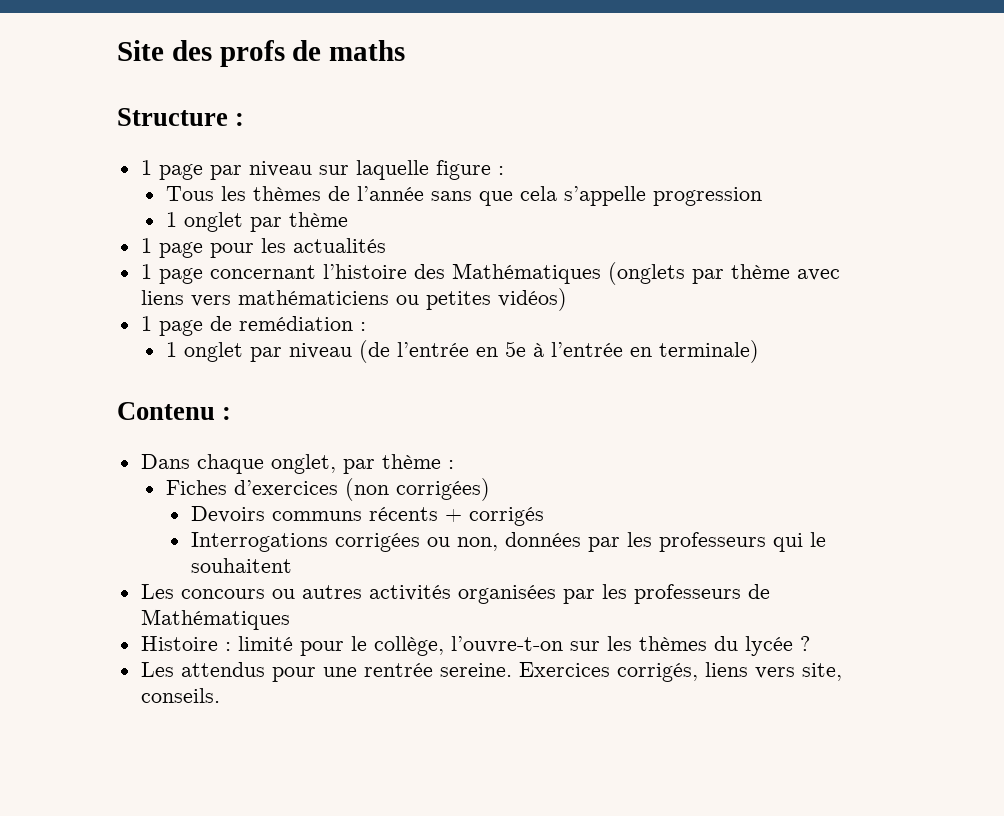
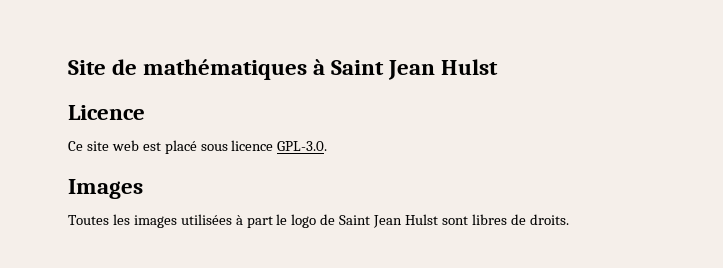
[171,40,406,67] [117,108,245,126] [140,160,504,180] [165,186,762,206] [165,212,348,232] [140,238,386,258] [140,262,840,285] [140,288,567,311] [140,316,366,336] [165,340,759,363] [117,402,232,420] [140,454,454,474] [165,478,490,501] [190,506,544,526] [190,532,826,552] [190,558,292,573] [140,584,770,604] [140,609,290,630] [140,636,810,656] [140,662,842,682] [140,688,220,703] des profs de maths // Structure : // 1 page par niveau sur laquelle figure : // Tous les thèmes de l’année sans que cela s’appelle progression // 1 onglet par thème // 1 page pour les actualités // 1 page concernant l’histoire des Mathématiques (onglets par thème avec liens vers mathématiciens ou petites vidéos) // 1 page de remédiation : // 1 onglet par niveau (de l’entrée en 5e à l’entrée en terminale) // Contenu : // Dans chaque onglet, par thème : // Fiches d’exercices (non corrigées) // Devoirs communs récents + corrigés // Interrogations corrigées ou non, données par les professeurs qui le souhaitent // Les concours ou autres activités organisées par les professeurs de Mathématiques // Histoire : limité pour le collège, l’ouvre-t-on sur les thèmes du lycée ? // Les attendus pour une rentrée sereine. Exercices corrigés, liens vers site, conseils. -> [112,59,499,80] [68,105,145,120] [68,140,328,154] [68,179,143,199] [68,214,569,228] de mathématiques à Saint Jean Hulst // Licence // Ce site web est placé sous licence GPL-3.0. // Images // Toutes les images utilisées à part le logo de Saint Jean Hulst sont libres de droits.

